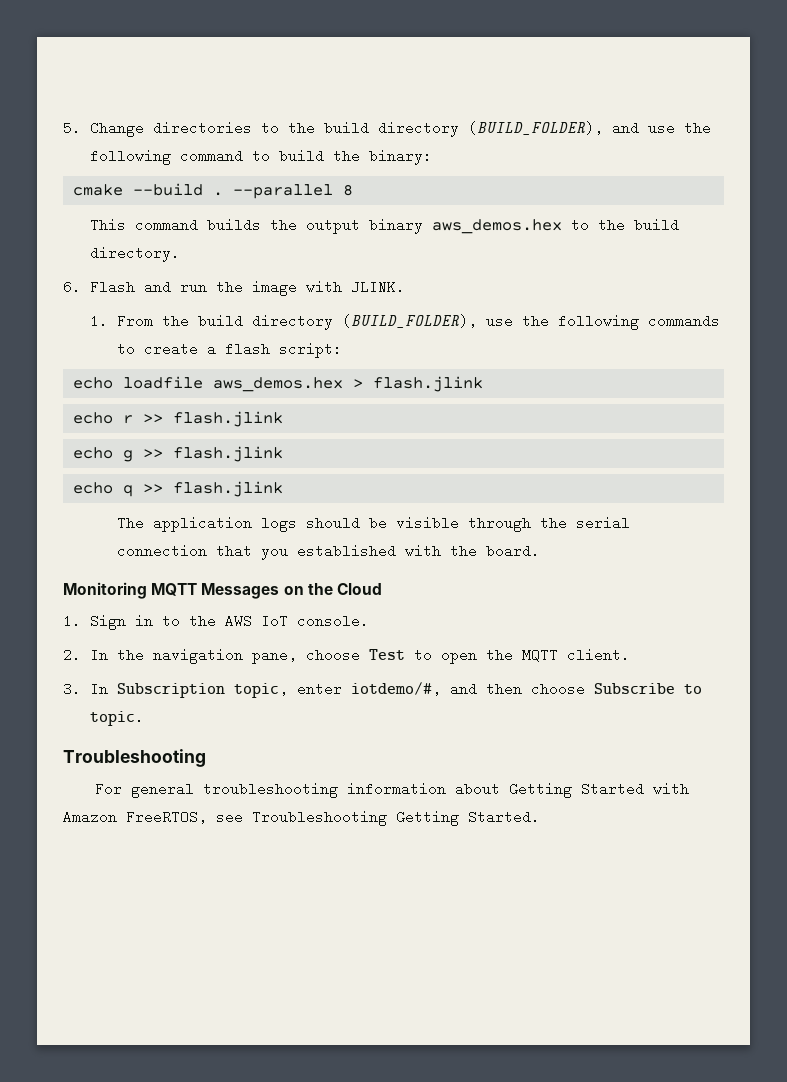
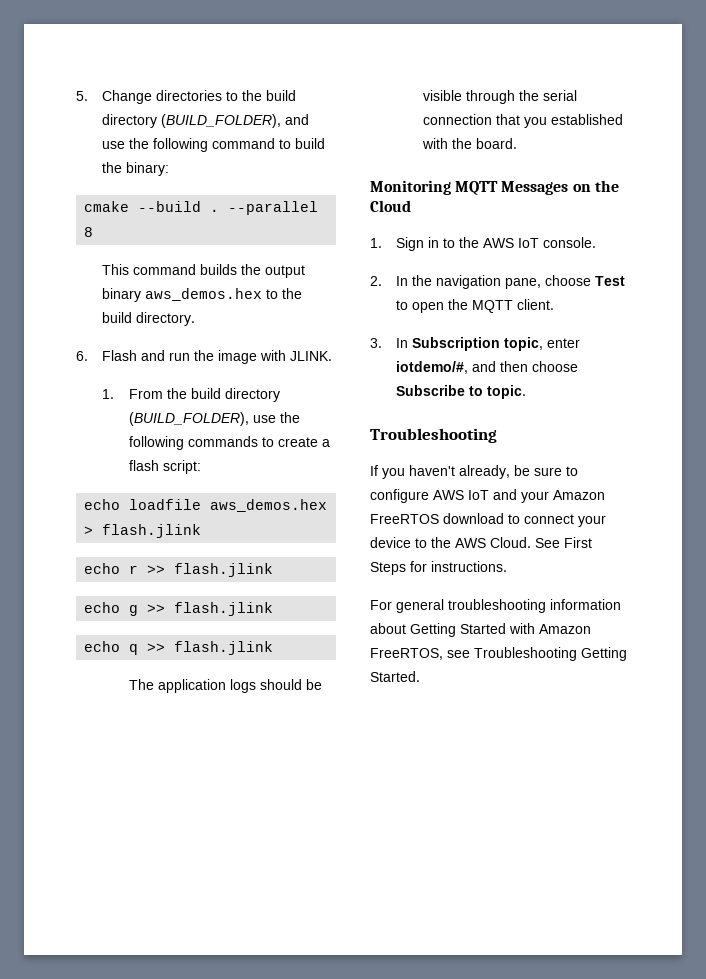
(206, 758) none -> [370,465,578,479] [370,489,605,503] [370,513,606,527] [370,537,592,548] [370,561,507,575] // If you haven't already, be sure to configure AWS IoT and your Amazon FreeRTOS download to connect your device to the AWS Cloud. See First Steps for instructions.

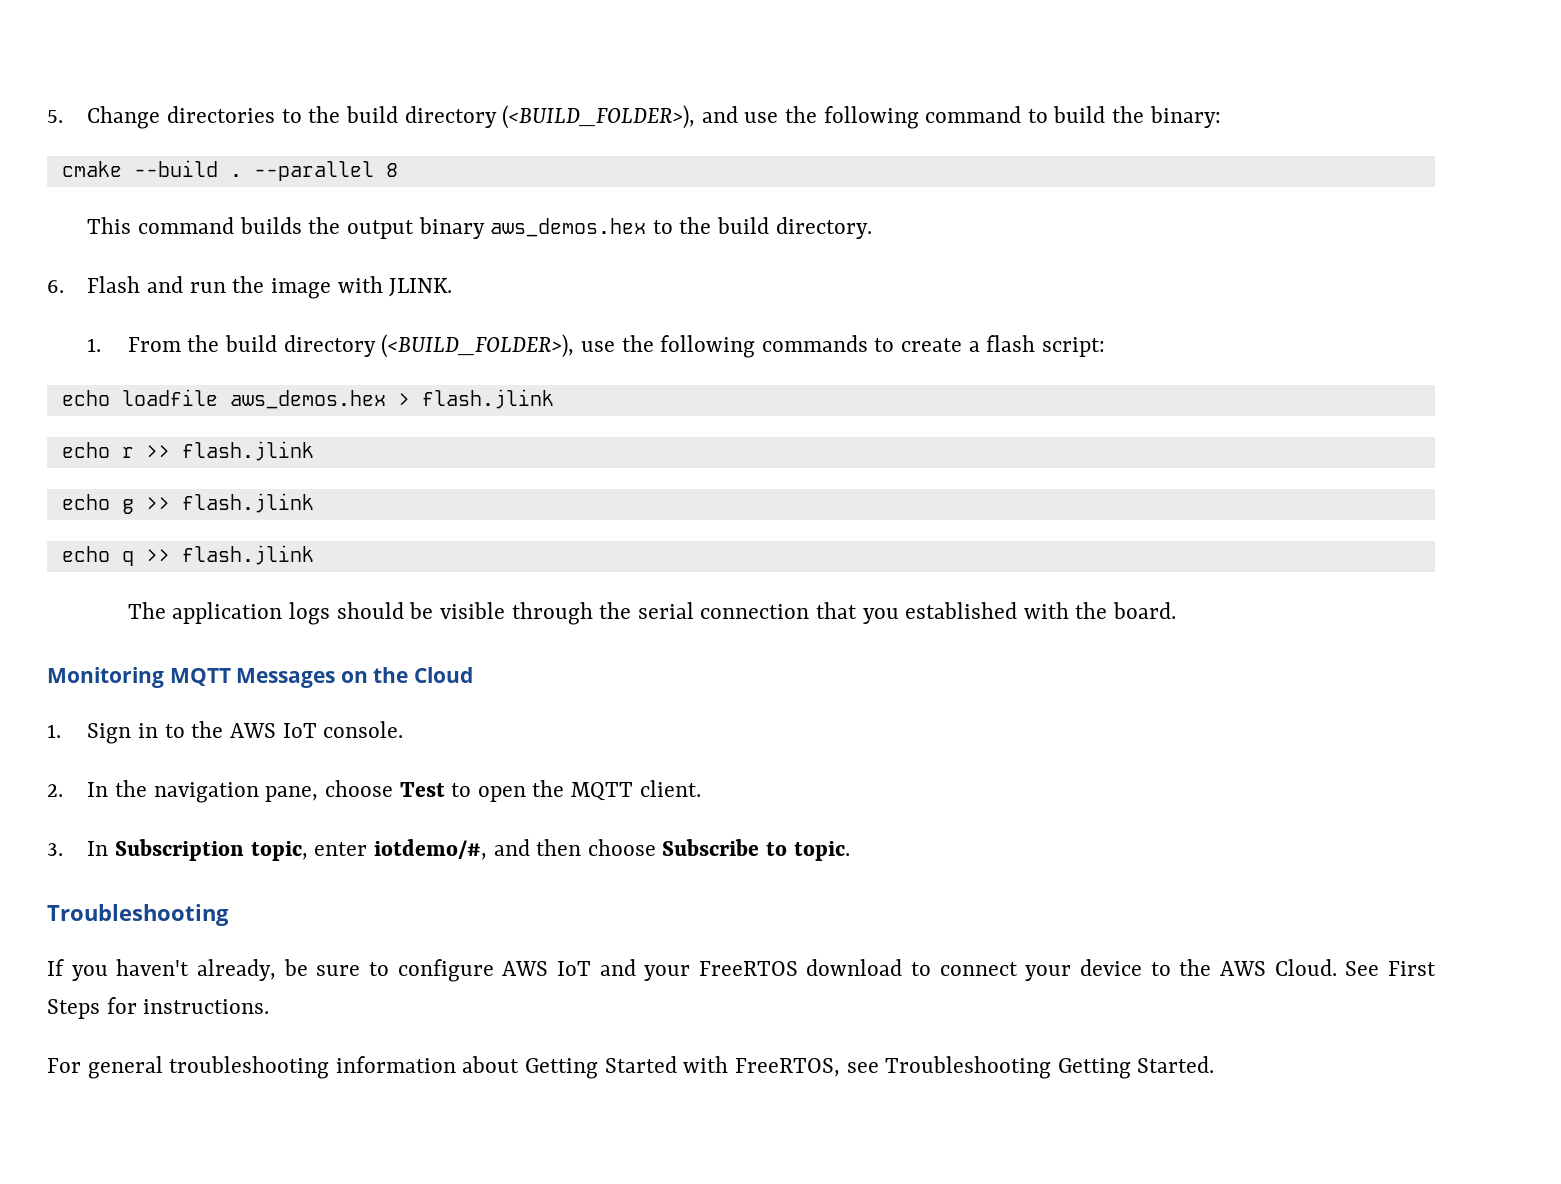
[161,114,282,128] (BUILD_FOLDER), -> [502,105,696,129] (<BUILD_FOLDER>),
[128,412,249,426] (BUILD_FOLDER), -> [381,334,575,358] (<BUILD_FOLDER>),
[553,490,605,500] Amazon -> (691, 973) none
[539,624,591,634] Amazon -> (729, 1064) none

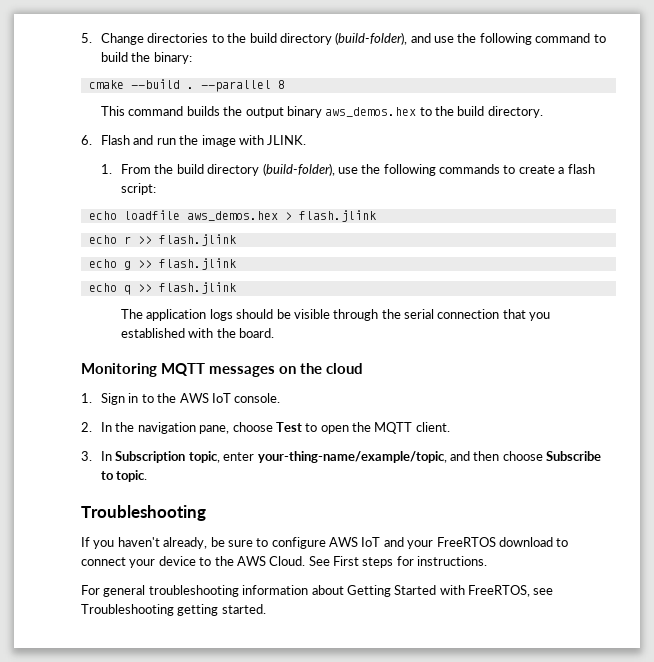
[502,105,696,129] (<BUILD_FOLDER>), -> [335,32,408,45] (build-folder),
[381,334,575,358] (<BUILD_FOLDER>), -> [262,163,335,176] (build-folder),
[236,668,336,688] Messages -> [209,366,275,377] messages
[413,667,473,683] Cloud -> [326,363,363,374] cloud
[373,839,487,860] iotdemo/#, -> [257,451,447,463] your-thing-name/example/topic,
[47,999,100,1019] Steps -> [362,557,394,568] steps
[1057,1056,1215,1079] Getting Started. -> [177,604,266,616] getting started.

